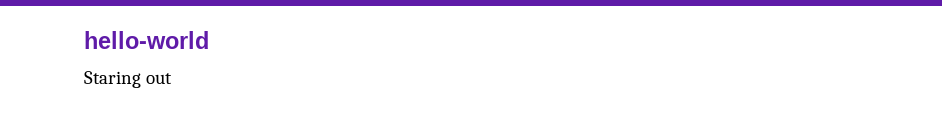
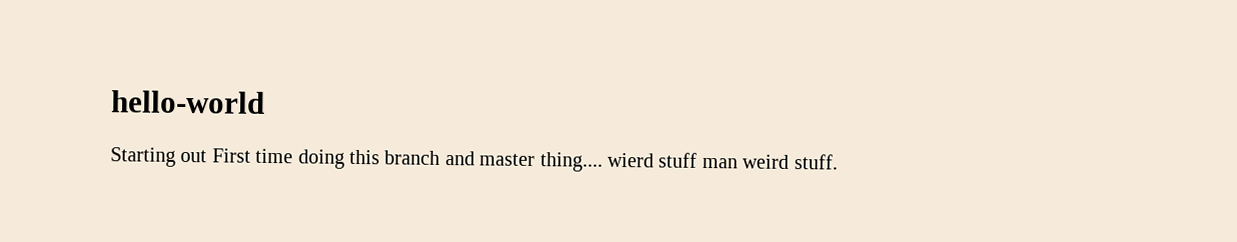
[84,71,173,88] Staring out -> [110,147,838,172] Starting out First time doing this branch and master thing.... wierd stuff man weird stuff.

